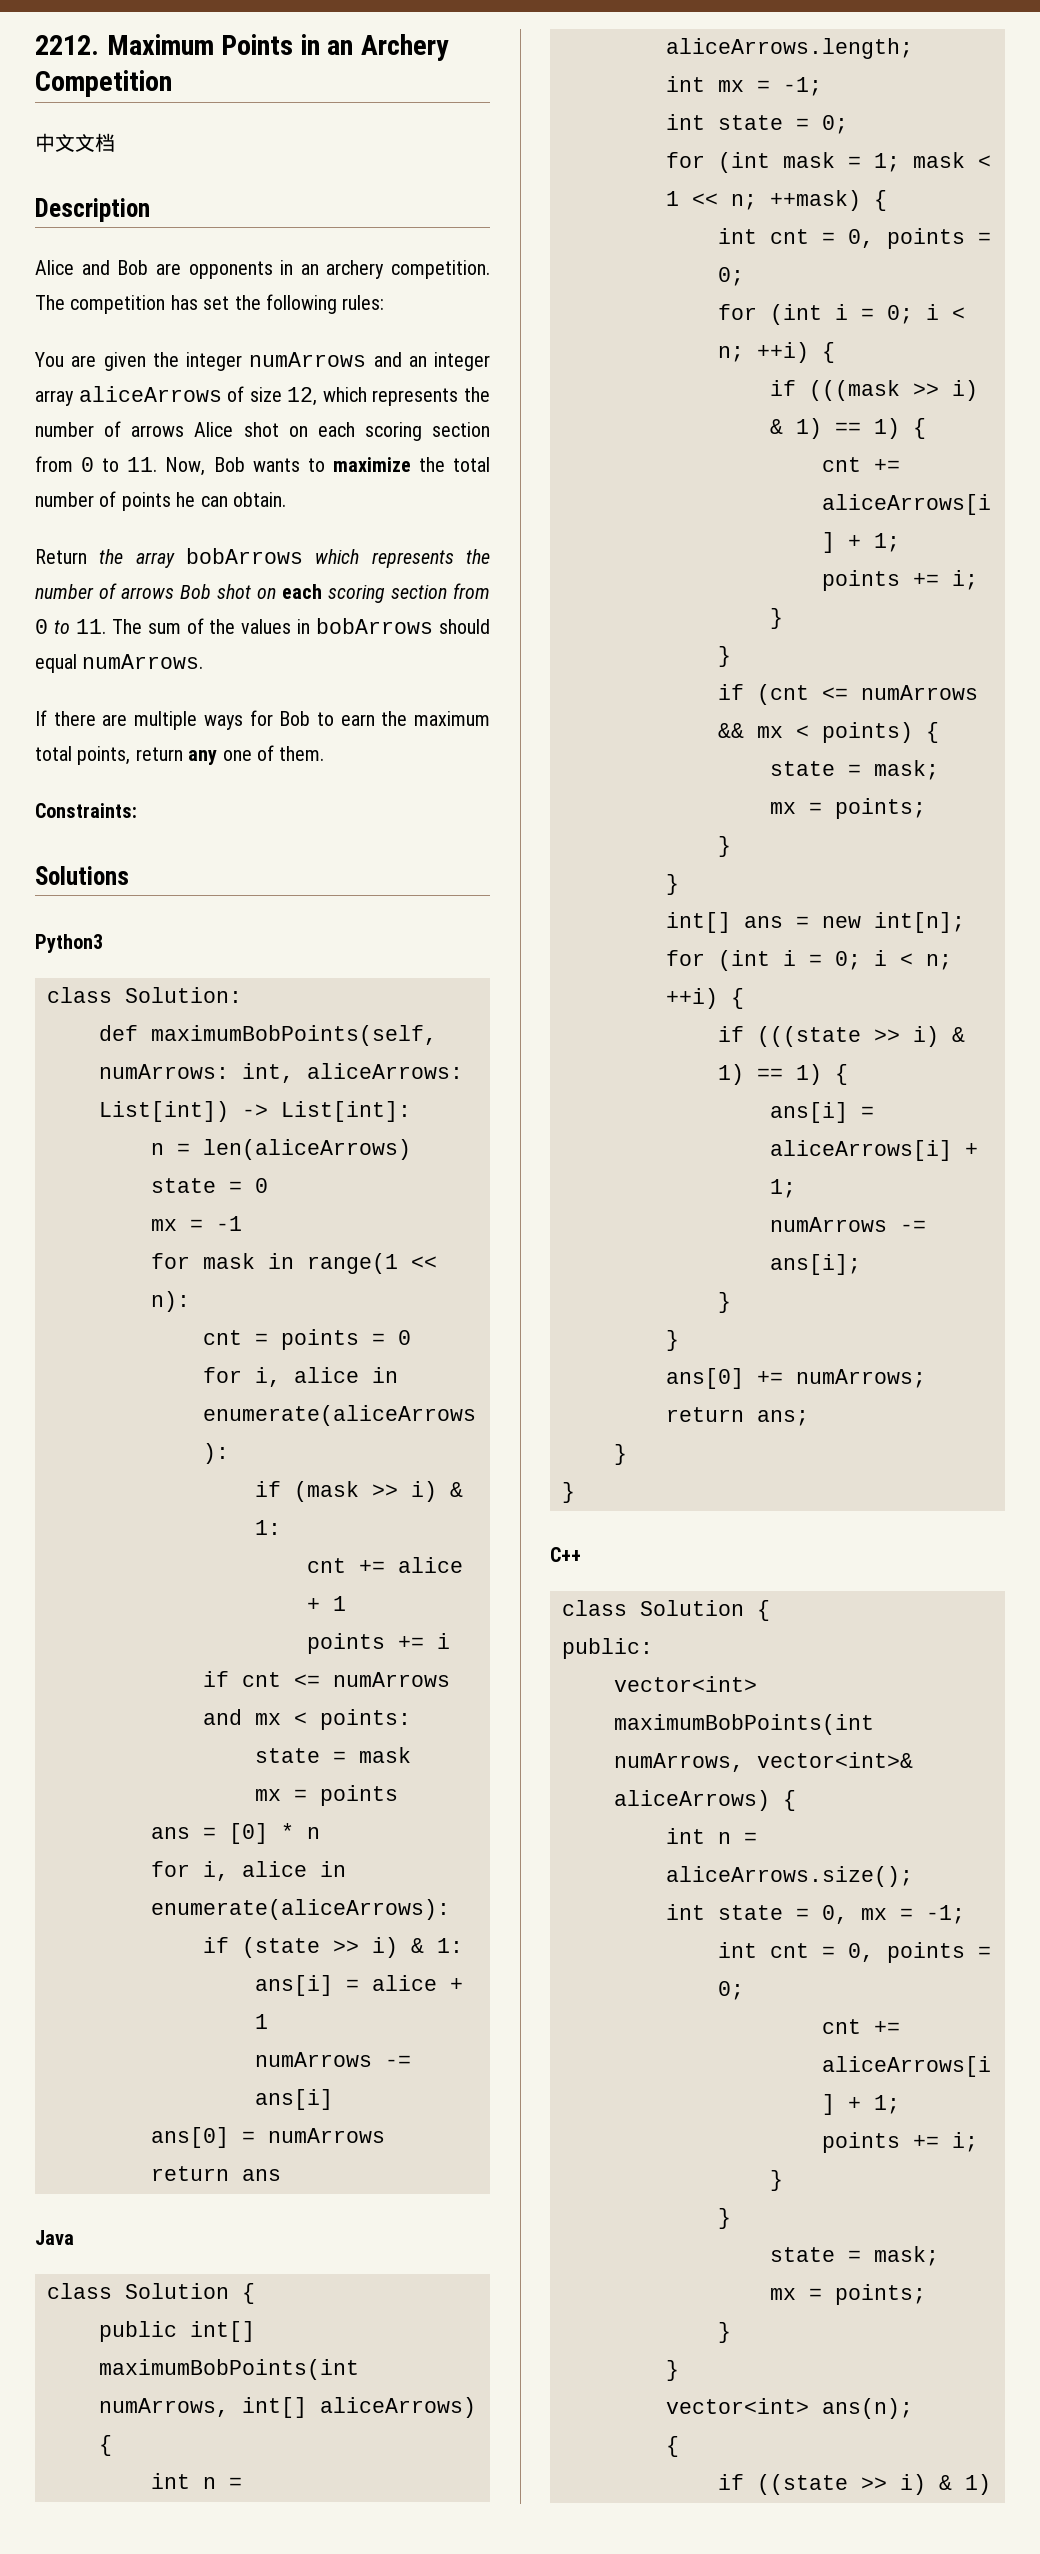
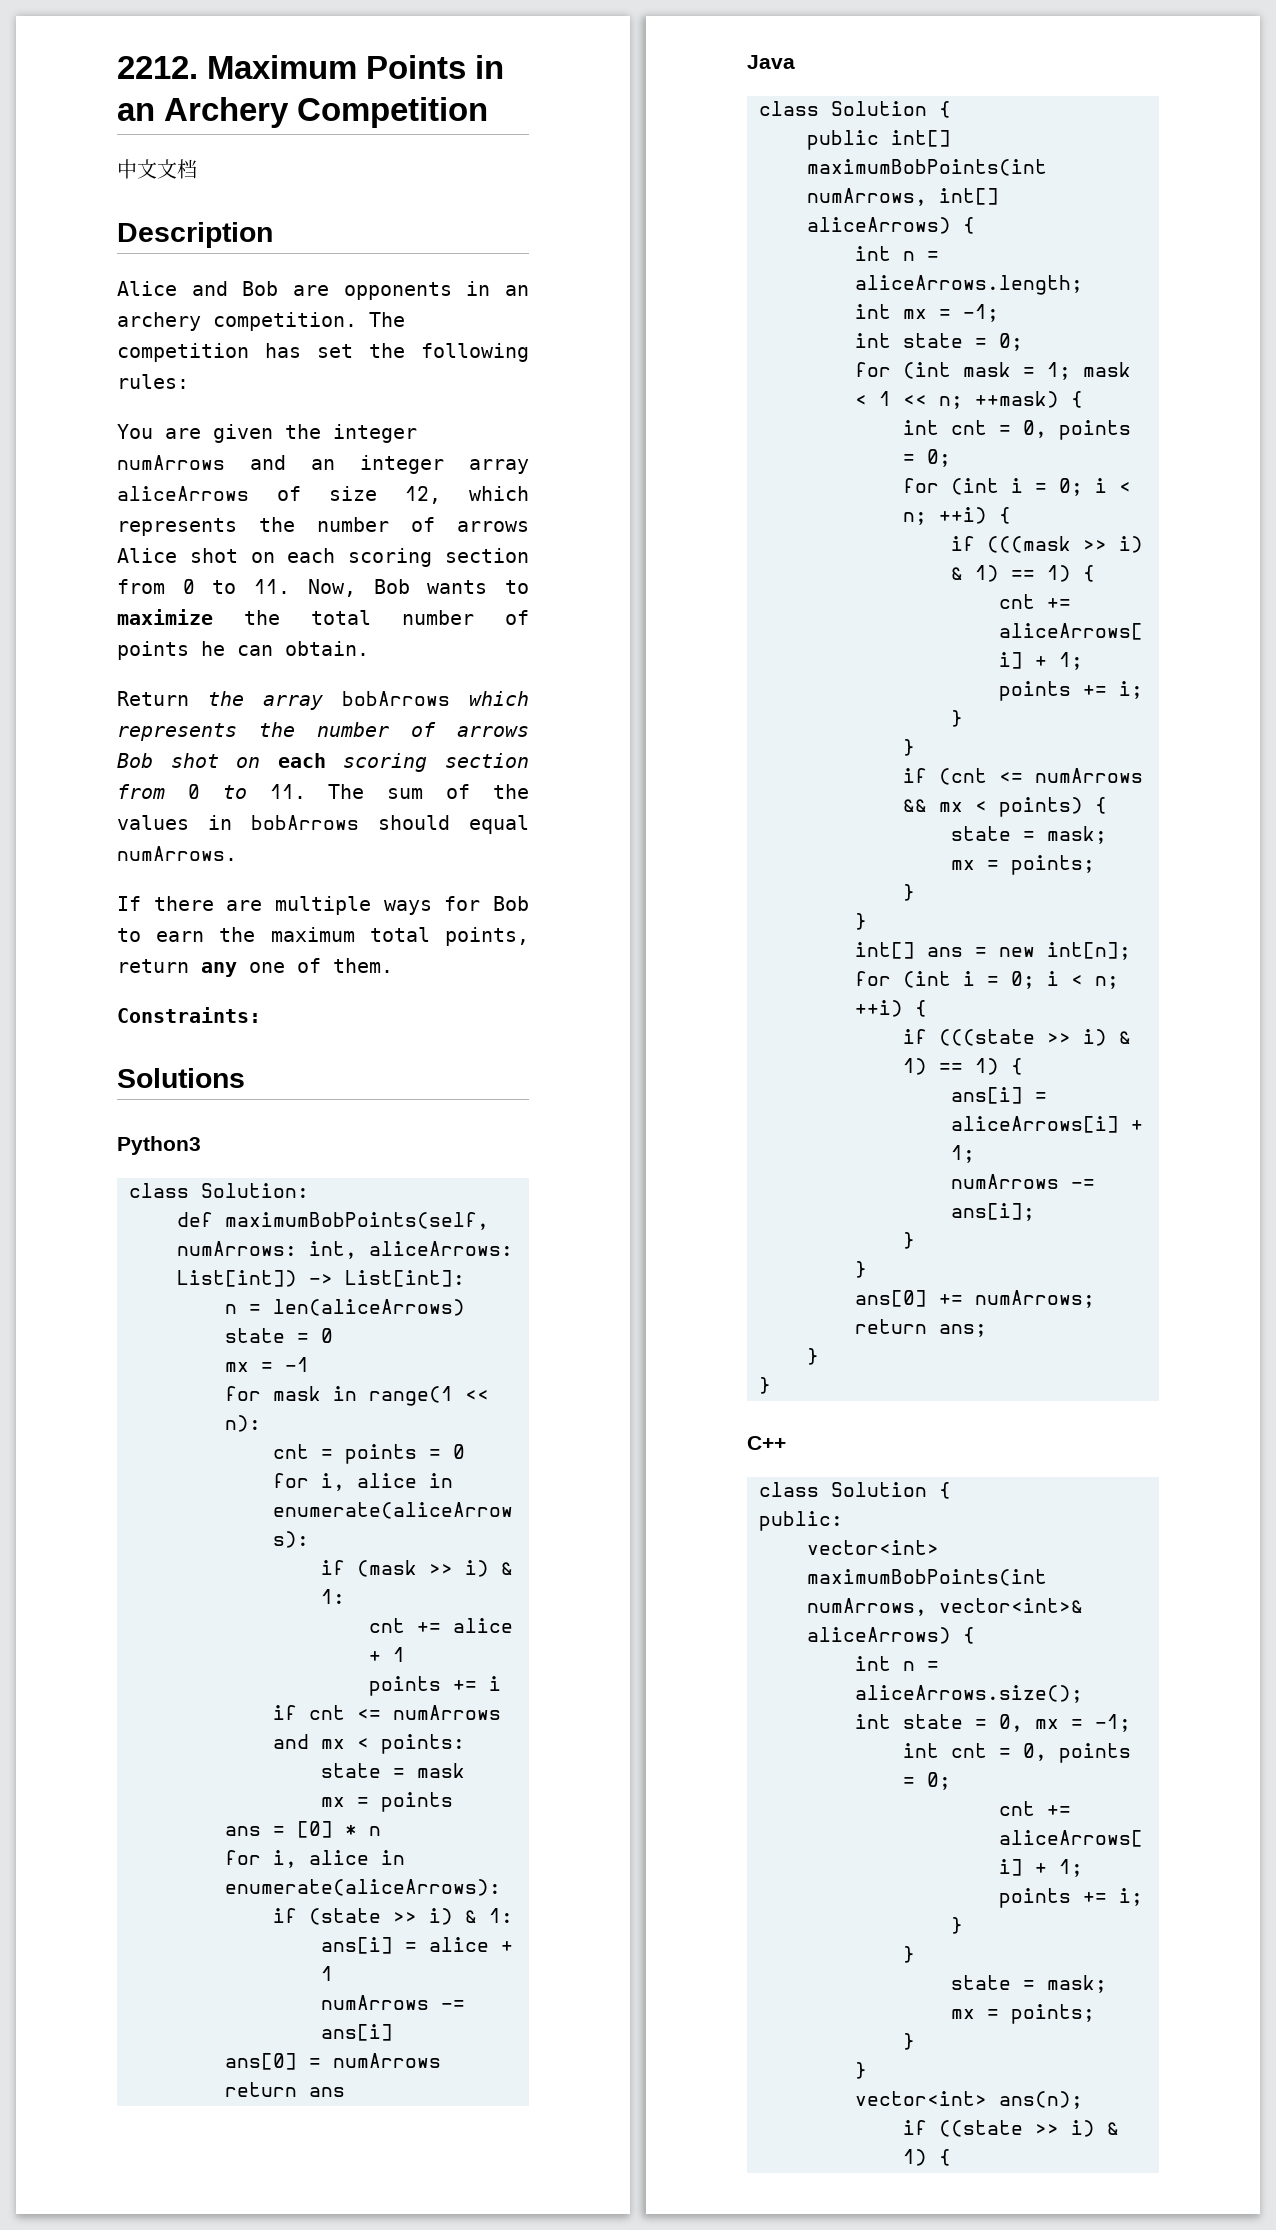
[666,2436,679,2457] // { -> (1083, 2100) none
(991, 2484) none -> [939,2149,951,2166] {

